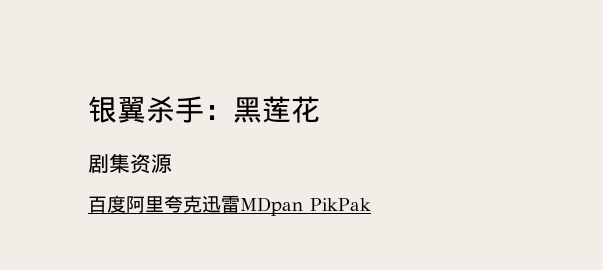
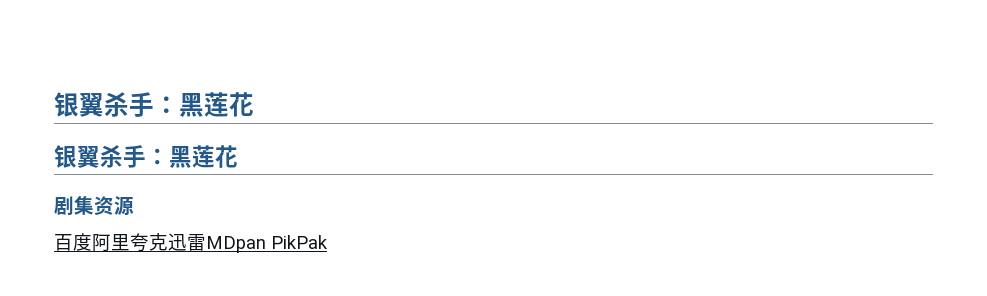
[88,96,320,123] 银翼杀手：黑莲花 -> [54,92,254,117] [54,145,238,168] 银翼杀手：黑莲花 // 银翼杀手：黑莲花

